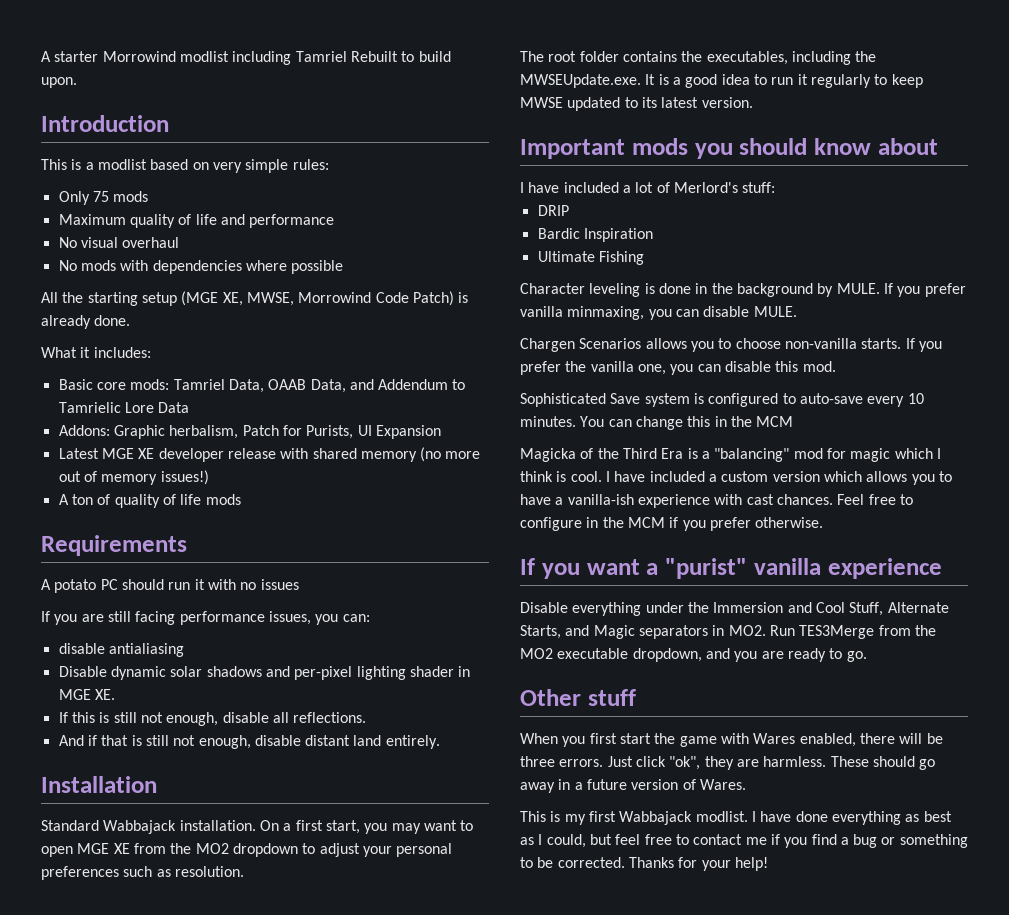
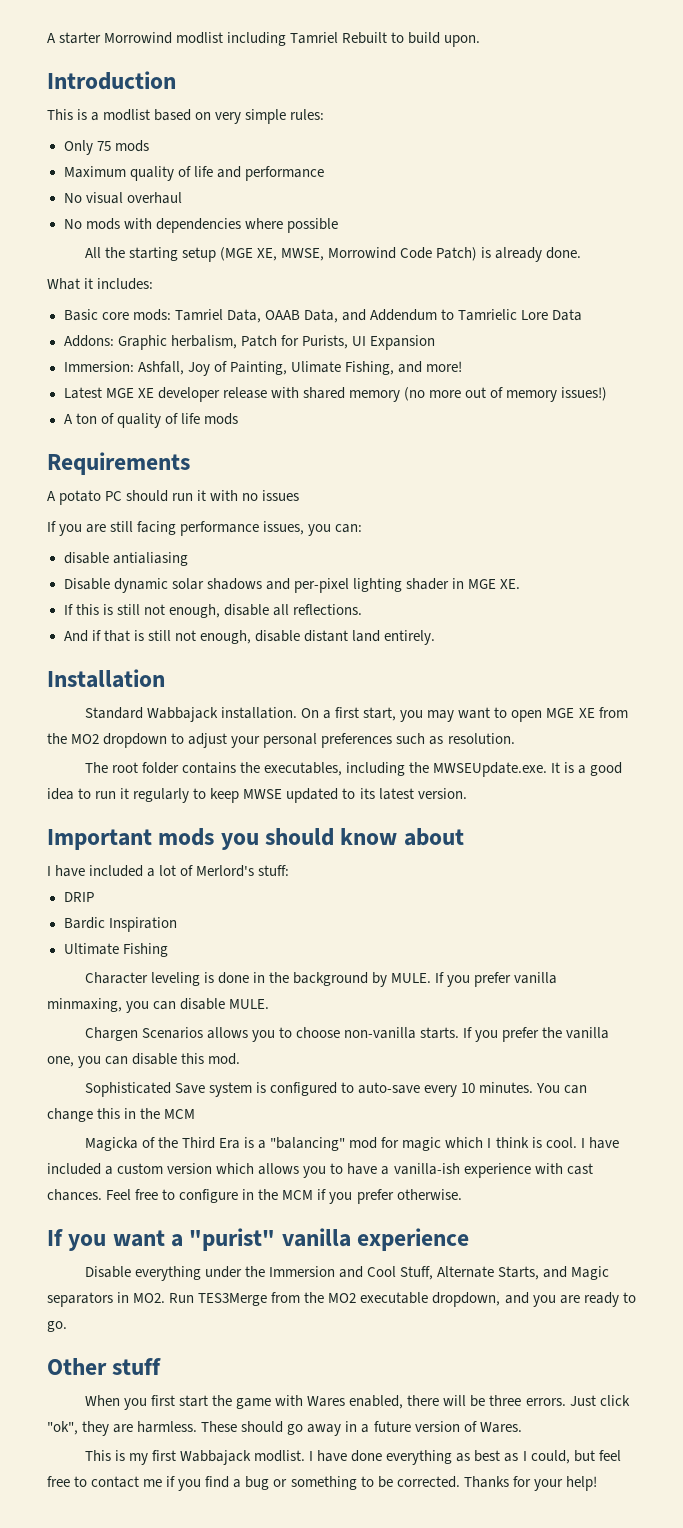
(441, 432) none -> [63,361,462,376] // Immersion: Ashfall, Joy of Painting, Ulimate Fishing, and more!

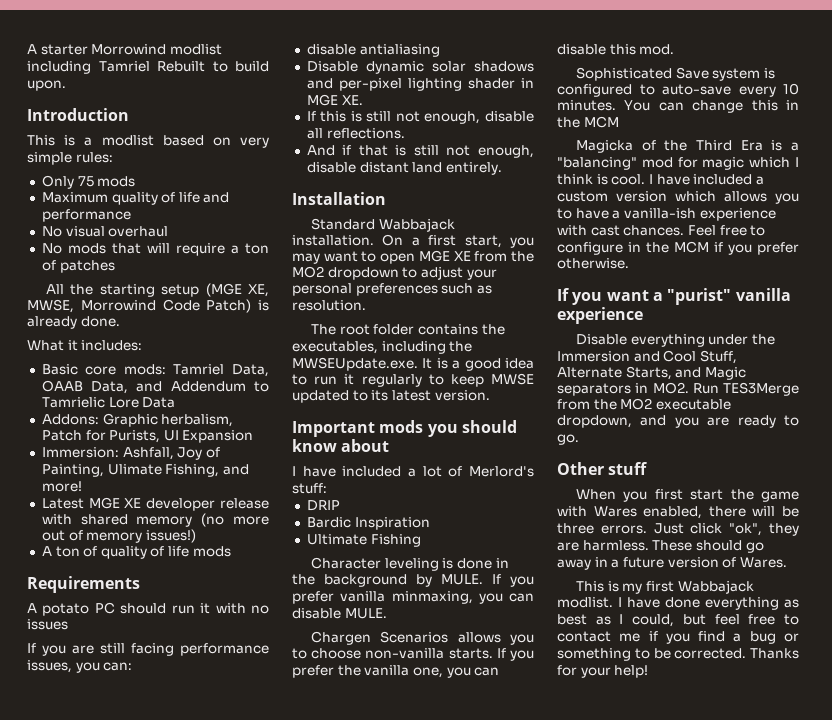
[123,218,338,233] with dependencies where possible -> [111,243,269,256] [41,260,115,273] that will require a ton of patches

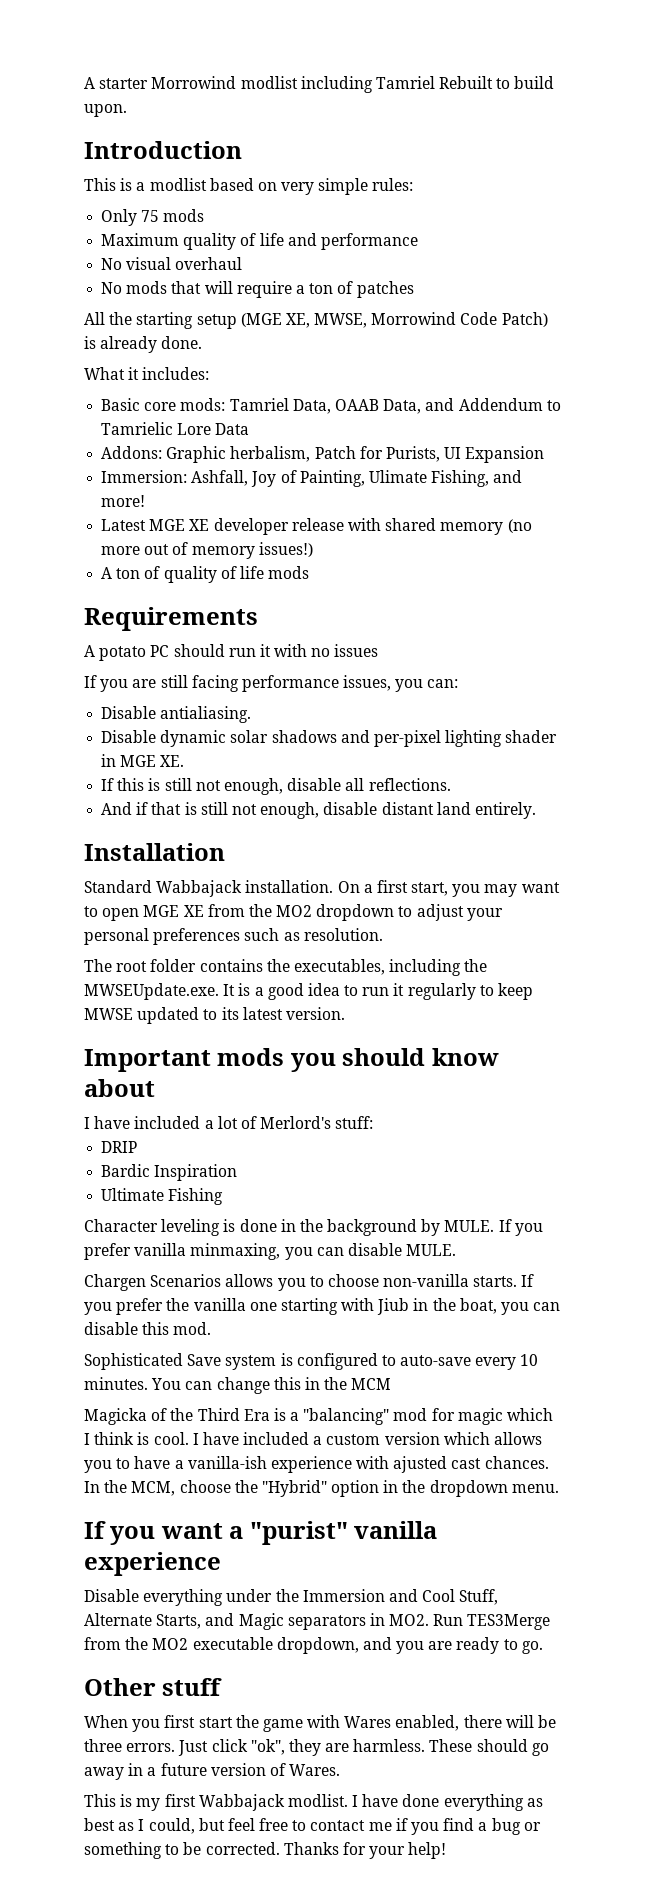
[306,44,440,57] disable antialiasing -> [101,706,252,723] Disable antialiasing.
[412,667,443,678] one, -> [249,1298,497,1315] one starting with Jiub in the boat,
(587, 230) none -> [393,1456,448,1473] ajusted
[687,225,766,236] [557,241,799,255] [557,258,629,269] Feel free to configure in the MCM if you prefer otherwise. -> [84,1480,559,1497] In the MCM, choose the "Hybrid" option in the dropdown menu.

